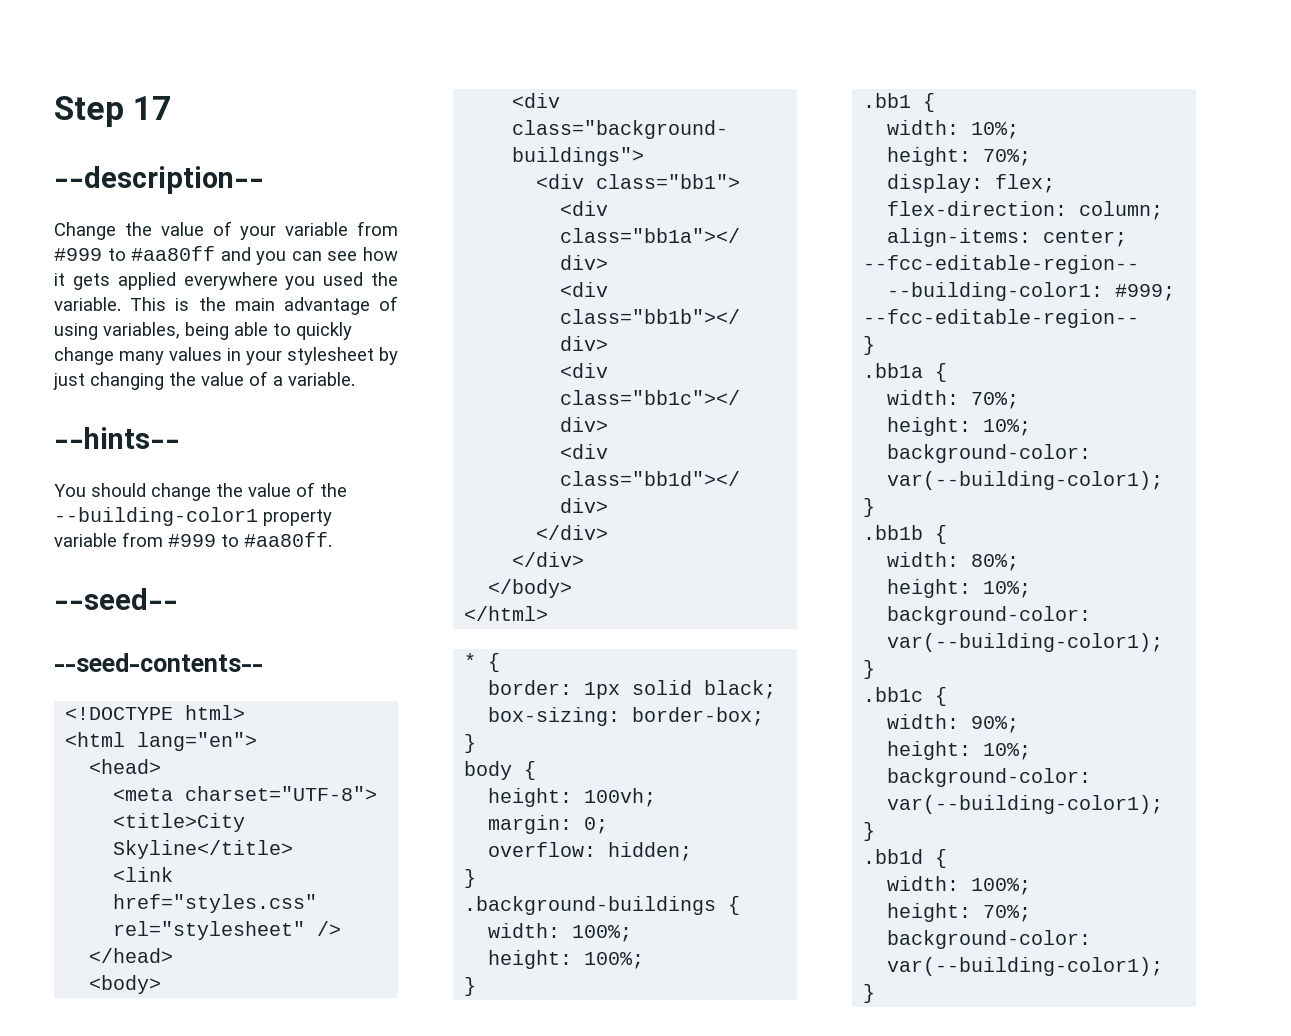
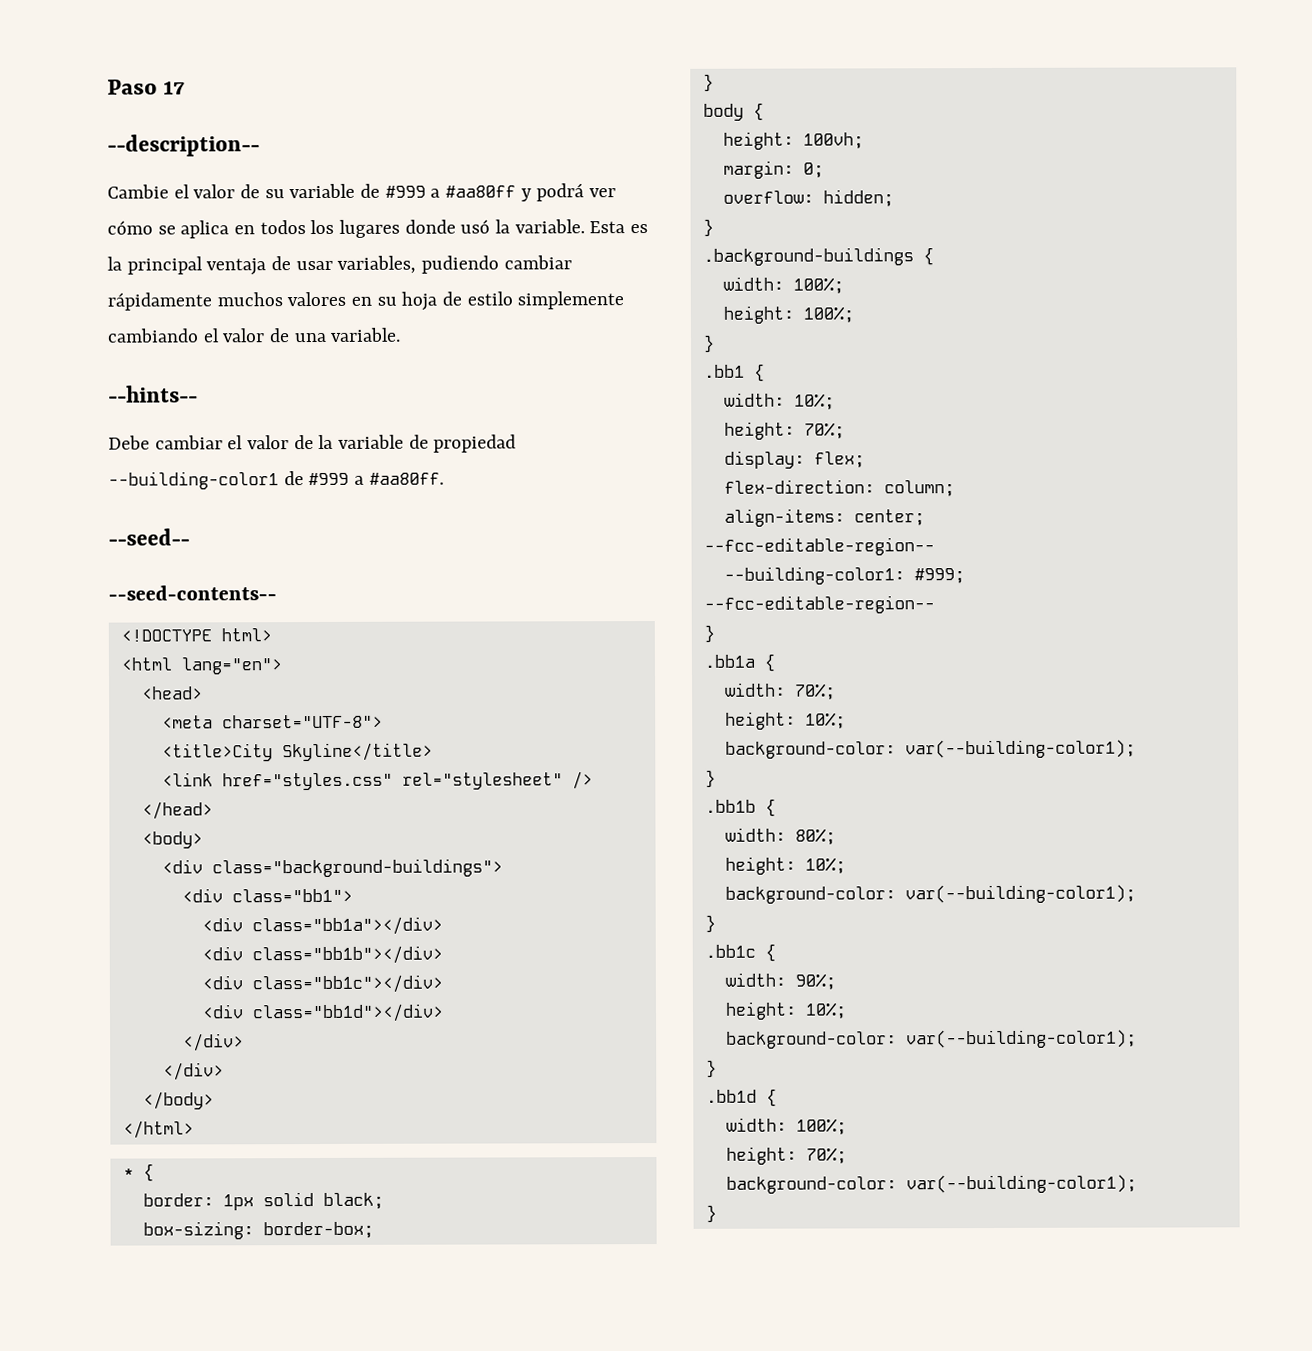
[54,96,124,127] Step -> [107,79,157,95] Paso
[54,221,398,240] [54,246,398,265] [54,272,398,290] [54,296,398,315] [54,322,352,340] [54,347,398,365] [53,371,355,390] [54,427,180,449] [54,482,347,501] [54,507,332,526] [54,532,239,547] Change the value of your variable from #999 to #aa80ff and you can see how it gets applied everywhere you used the variable. This is the main advantage of using variables, being able to quickly change many values in your stylesheet by just changing the value of a variable. // --hints-- // You should change the value of the --building-color1 property variable from #999 to -> [107,183,617,202] [107,219,649,239] [107,255,572,276] [107,291,625,311] [107,327,402,343] [108,385,198,403] [108,434,517,453] [108,471,365,490] Cambie el valor de su variable de #999 a #aa80ff y podrá ver cómo se aplica en todos los lugares donde usó la variable. Esta es la principal ventaja de usar variables, pudiendo cambiar rápidamente muchos valores en su hoja de estilo simplemente cambiando el valor de una variable. // --hints-- // Debe cambiar el valor de la variable de propiedad --building-color1 de #999 a

